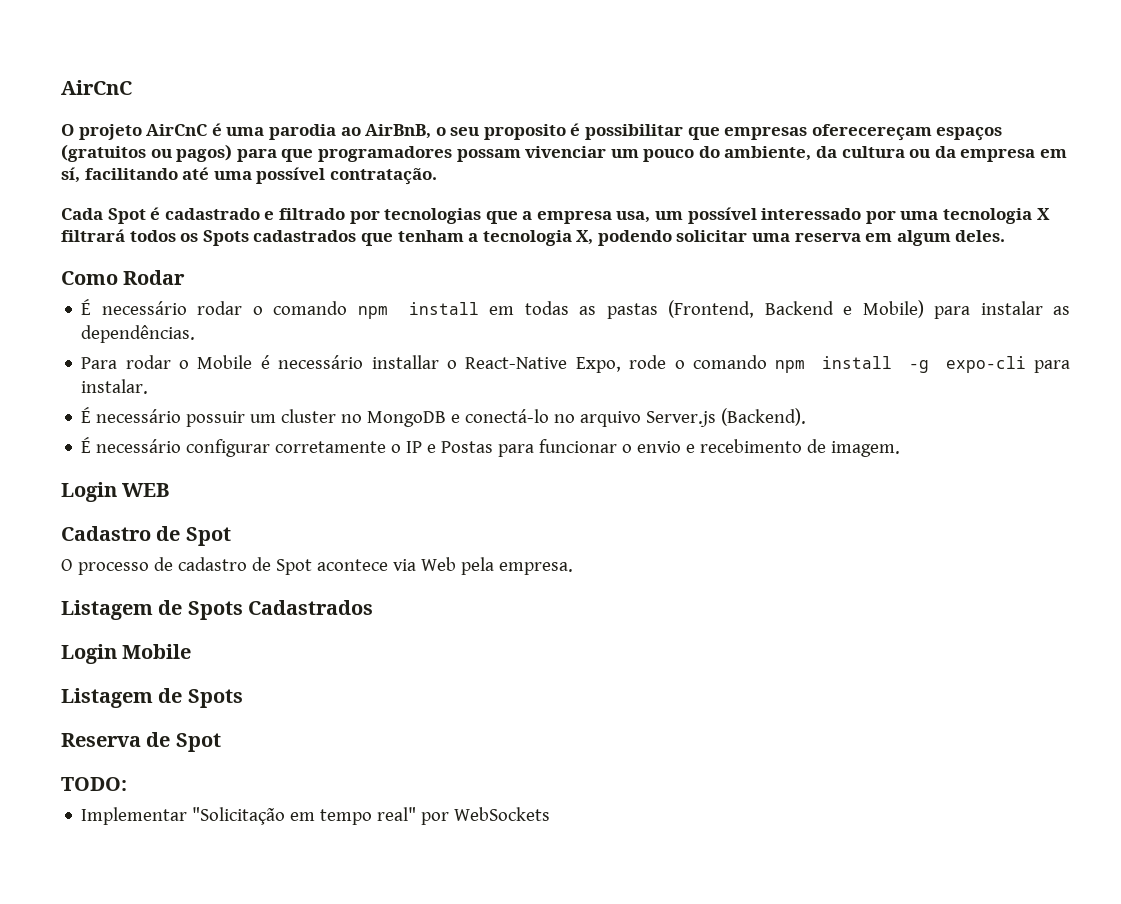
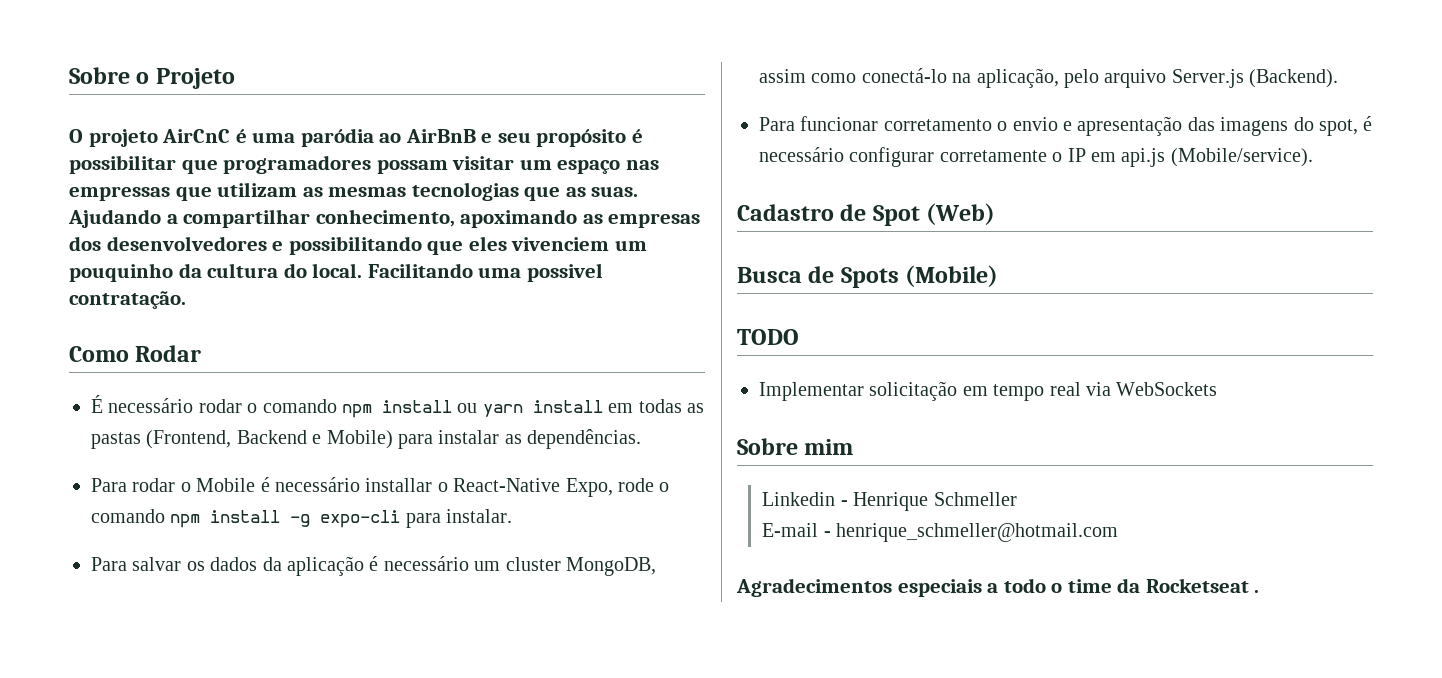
[61,80,132,95] AirCnC -> [69,67,235,89] Sobre o Projeto
[268,123,1003,141] [61,144,1068,162] [61,167,437,185] [61,207,1050,224] [61,229,1006,246] parodia ao AirBnB, o seu proposito é possibilitar que empresas oferecereçam espaços (gratuitos ou pagos) para que programadores possam vivenciar um pouco do ambiente, da cultura ou da empresa em sí, facilitando até uma possível contratação. // Cada Spot é cadastrado e filtrado por tecnologias que a empresa usa, um possível interessado por uma tecnologia X filtrará todos os Spots cadastrados que tenham a tecnologia X, podendo solicitar uma reserva em algum deles. -> [300,128,643,147] [69,155,659,174] [69,182,639,201] [68,209,701,228] [69,236,647,255] [69,263,603,282] [69,291,186,309] paródia ao AirBnB e seu propósito é possibilitar que programadores possam visitar um espaço nas empressas que utilizam as mesmas tecnologias que as suas. Ajudando a compartilhar conhecimento, apoximando as empresas dos desenvolvedores e possibilitando que eles vivenciem um pouquinho da cultura do local. Facilitando uma possivel contratação.
(479, 308) none -> [457,400,603,417] ou yarn install
[81,407,807,427] [81,437,92,453] É necessário possuir um cluster no MongoDB e conectá-lo no arquivo Server.js (Backend). // É -> [91,556,656,576] [759,68,1339,88] [759,116,1373,136] Para salvar os dados da aplicação é necessário um cluster MongoDB, assim como conectá-lo na aplicação, pelo arquivo Server.js (Backend). // Para funcionar corretamento o envio e apresentação das imagens do spot, é
[427,439,901,457] [61,482,170,502] [61,526,231,546] [61,557,573,575] [61,600,374,620] [61,644,192,664] [61,688,243,708] [61,732,221,752] [61,777,127,791] e Postas para funcionar o envio e recebimento de imagem. // Login WEB // Cadastro de Spot // O processo de cadastro de Spot acontece via Web pela empresa. // Listagem de Spots Cadastrados // Login Mobile // Listagem de Spots // Reserva de Spot // TODO: -> [1091,148,1313,167] [737,203,996,226] [737,265,999,288] [737,329,799,345] em api.js (Mobile/service). // Cadastro de Spot (Web) // Busca de Spots (Mobile) // TODO
[192,807,286,825] "Solicitação -> [869,381,958,401] solicitação
[377,807,450,825] real" por -> [1049,382,1111,396] real via
(551, 814) none -> [737,438,854,455] [762,492,1017,511] [762,523,1119,542] [736,578,1260,597] // Sobre mim // Linkedin - Henrique Schmeller // E-mail - henrique_schmeller@hotmail.com // Agradecimentos especiais a todo o time da Rocketseat .

